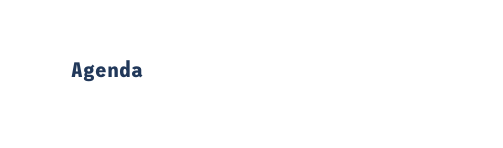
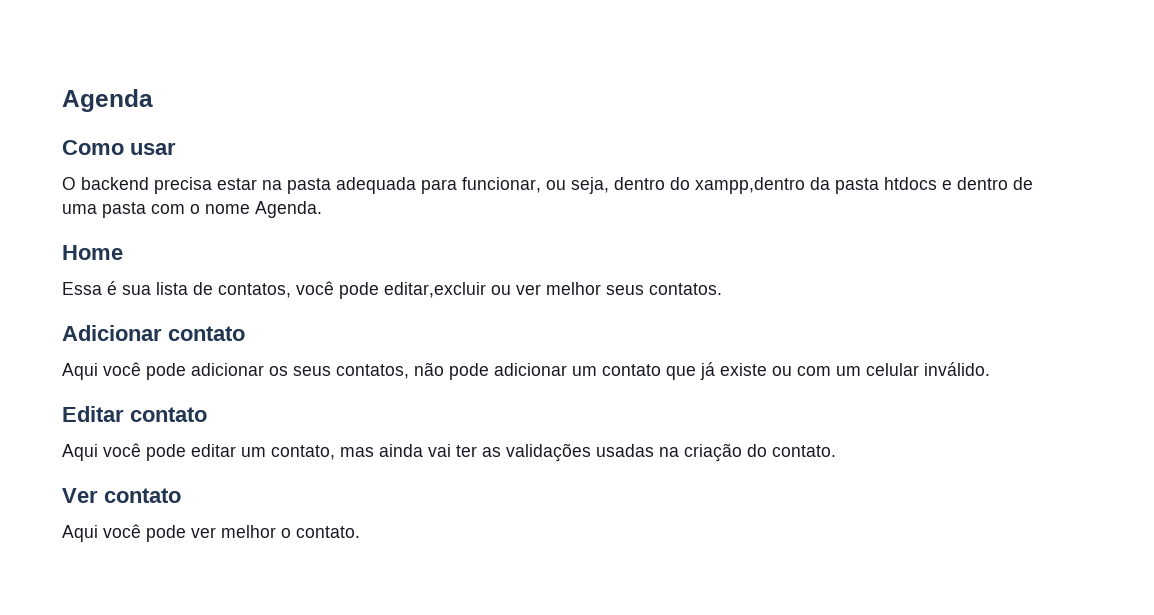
(143, 71) none -> [62,140,176,155] [62,177,1033,194] [62,201,322,218] [62,245,123,260] [62,281,722,299] [62,325,245,341] [62,362,990,380] [62,406,207,422] [62,443,836,462] [62,488,181,503] [62,524,360,542] // Como usar // O backend precisa estar na pasta adequada para funcionar, ou seja, dentro do xampp,dentro da pasta htdocs e dentro de uma pasta com o nome Agenda. // Home // Essa é sua lista de contatos, você pode editar,excluir ou ver melhor seus contatos. // Adicionar contato // Aqui você pode adicionar os seus contatos, não pode adicionar um contato que já existe ou com um celular inválido. // Editar contato // Aqui você pode editar um contato, mas ainda vai ter as validações usadas na criação do contato. // Ver contato // Aqui você pode ver melhor o contato.

